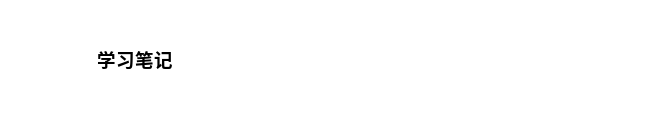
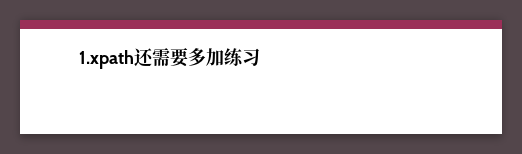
[97,50,173,70] 学习笔记 -> [79,48,260,69] 1.xpath还需要多加练习

